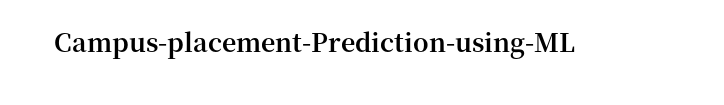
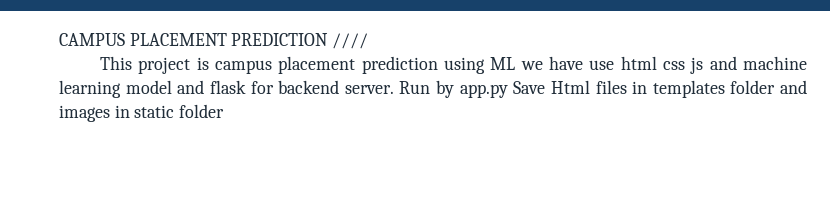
[54,31,575,59] Campus-placement-Prediction-using-ML -> [59,33,369,49] [99,56,807,74] [59,80,807,98] [59,104,225,122] CAMPUS PLACEMENT PREDICTION //// // This project is campus placement prediction using ML we have use html css js and machine learning model and flask for backend server. Run by app.py Save Html files in templates folder and images in static folder

